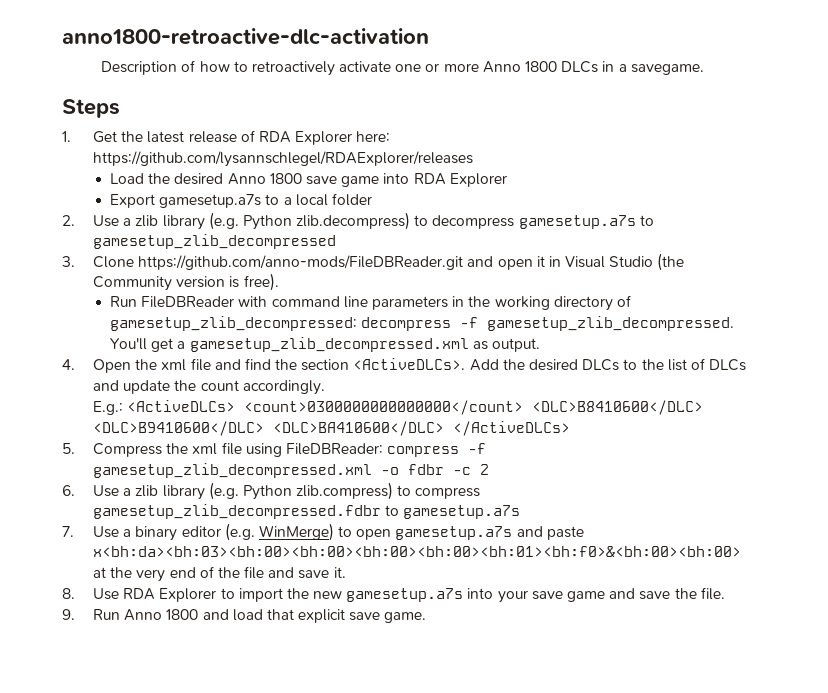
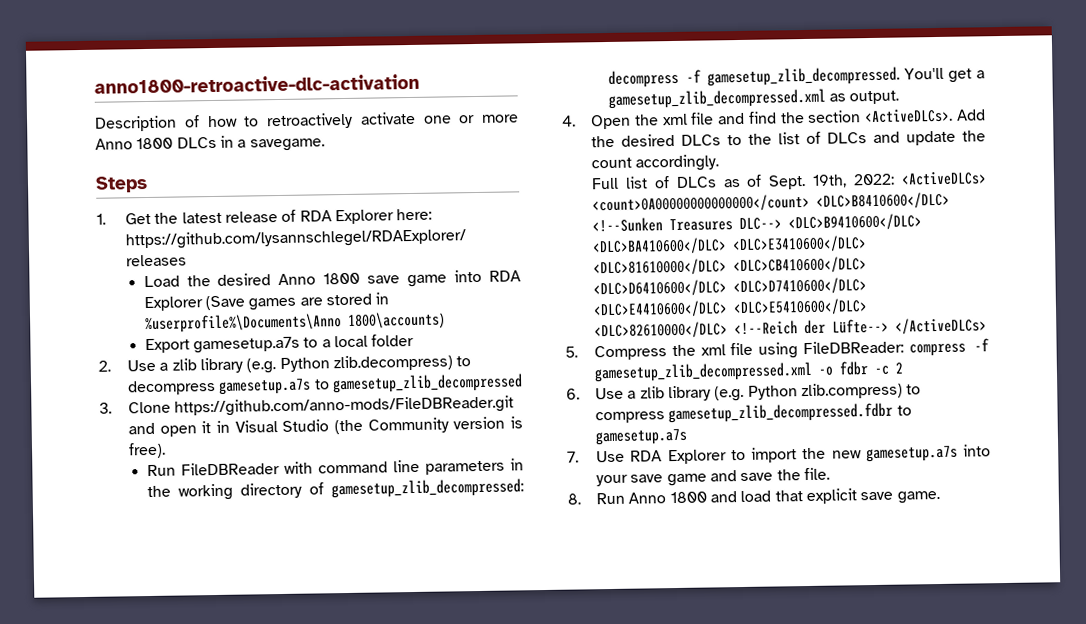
(507, 180) none -> [204,292,390,311] [144,311,445,334] (Save games are stored in %userprofile%\Documents\Anno 1800\accounts)
[92,400,704,415] [92,421,444,436] E.g.: <ActiveDLCs> <count>0300000000000000</count> <DLC>B8410600</DLC> <DLC>B9410600</DLC> <DLC>BA410600</DLC> -> [591,171,987,190] [592,191,951,214] [592,213,923,233] [592,235,868,256] [593,256,868,277] [593,277,868,298] [593,298,869,319] [594,318,890,340] Full list of DLCs as of Sept. 19th, 2022: <ActiveDLCs> <count>0A00000000000000</count> <DLC>B8410600</DLC> <!--Sunken Treasures DLC--> <DLC>B9410600</DLC> <DLC>BA410600</DLC> <DLC>E3410600</DLC> <DLC>81610000</DLC> <DLC>CB410600</DLC> <DLC>D6410600</DLC> <DLC>D7410600</DLC> <DLC>E4410600</DLC> <DLC>E5410600</DLC> <DLC>82610000</DLC> <!--Reich der Lüfte-->
[123,523,584,541] [92,546,741,557] [92,566,346,582] [62,588,119,600] a binary editor (e.g. WinMerge) to open gamesetup.a7s and paste x<bh:da><bh:03><bh:00><bh:00><bh:00><bh:00><bh:01><bh:f0>&<bh:00><bh:00> at the very end of the file and save it. // 8. Use -> (626, 456) none
[62,609,75,620] 9. -> [567,493,581,505] 8.

